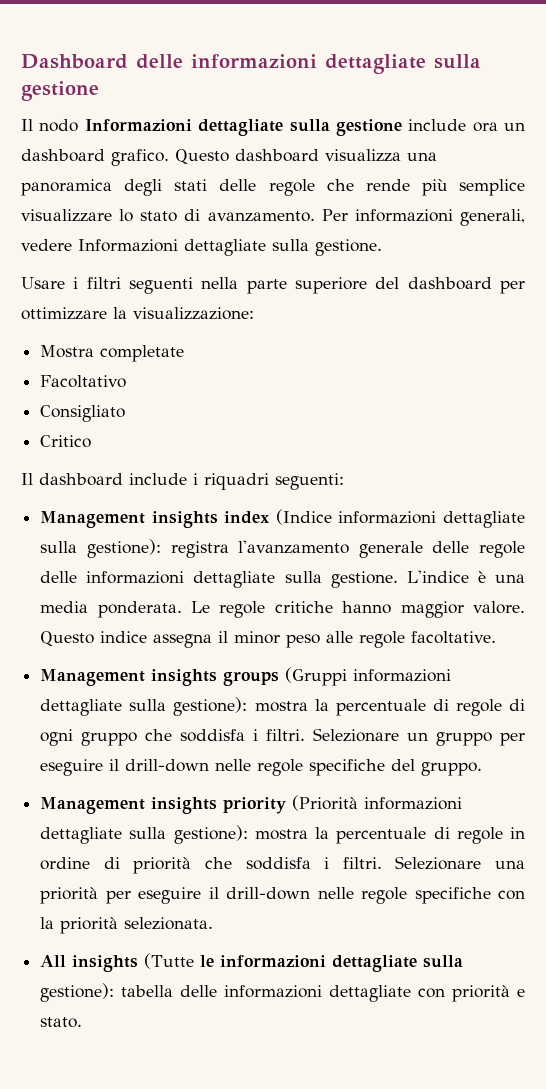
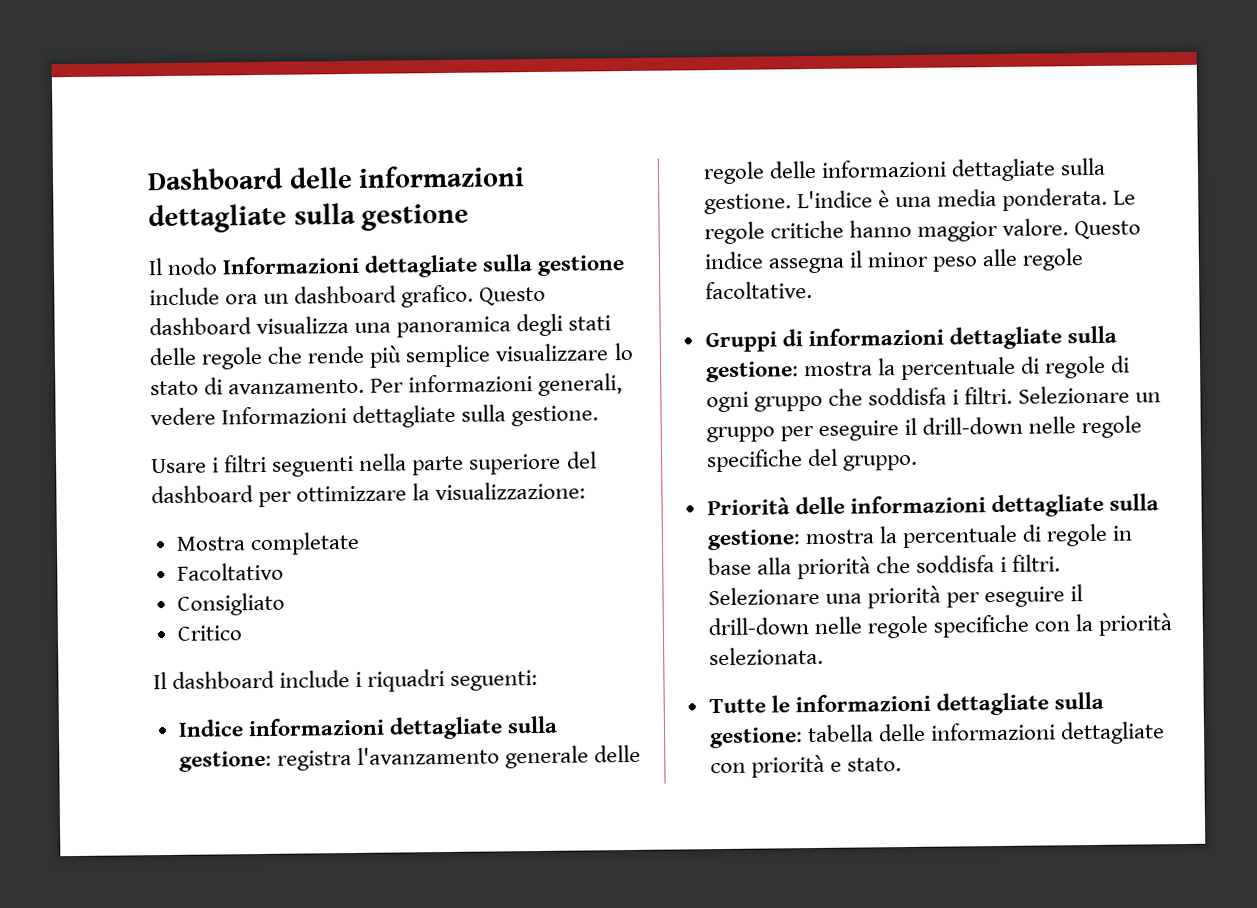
[40,509,525,528] [40,539,161,558] Management insights index (Indice informazioni dettagliate sulla gestione): -> [177,715,558,740] [178,750,272,772] Indice informazioni dettagliate sulla gestione:
[40,667,452,686] [40,697,248,716] Management insights groups (Gruppi informazioni dettagliate sulla gestione): -> [704,325,1118,353] [705,361,799,383] Gruppi di informazioni dettagliate sulla gestione:
[40,795,463,814] [40,825,248,844] Management insights priority (Priorità informazioni dettagliate sulla gestione): -> [706,493,1160,518] [706,529,801,551] Priorità delle informazioni dettagliate sulla gestione:
[40,857,120,870] ordine di -> [707,557,792,576] base alla
[40,953,195,972] All insights (Tutte -> [708,698,766,714] Tutte
[40,983,115,1002] gestione): -> [708,727,803,749] gestione:

